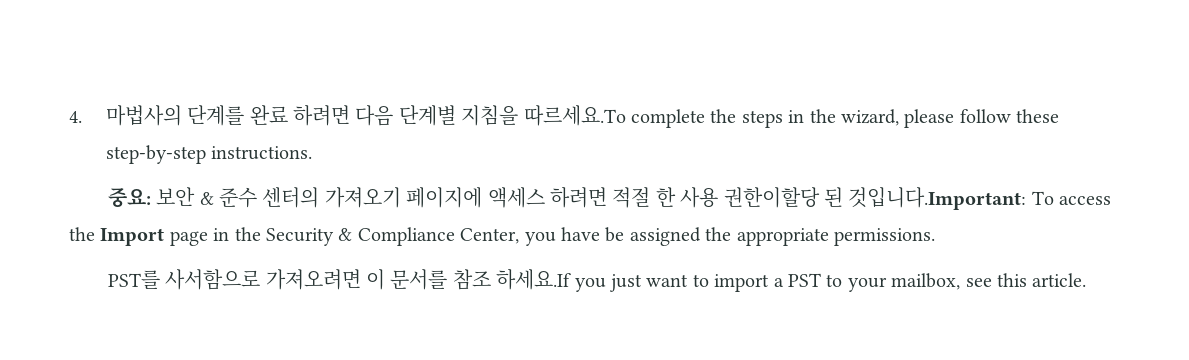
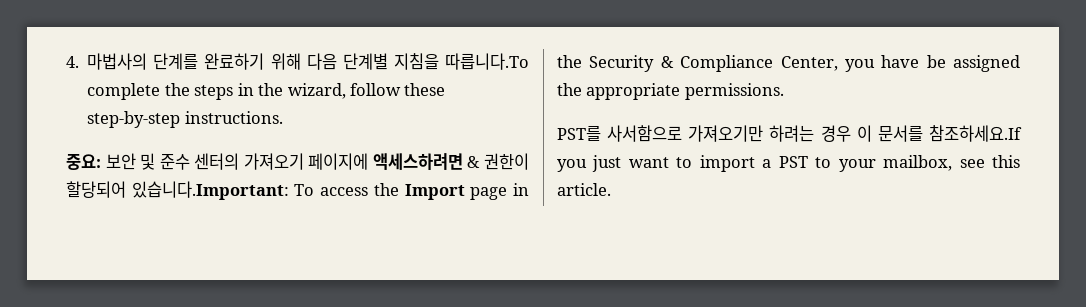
[249,105,350,126] 완료 하려면 -> [204,53,301,70] 완료하기 위해
[523,105,626,126] 따르세요.To -> [444,53,529,70] 따릅니다.To
[904,109,955,128] please -> (346, 91) none
[199,192,214,205] & -> [140,153,156,170] 및
[487,187,1027,210] 액세스 하려면 적절 한 사용 권한이할당 된 것입니다.Important: -> [372,153,529,170] [66,181,289,200] 액세스하려면 & 권한이 할당되어 있습니다.Important:
[265,269,572,290] 가져오려면 이 문서를 참조 하세요.If -> [688,125,1023,142] 가져오기만 하려는 경우 이 문서를 참조하세요.If

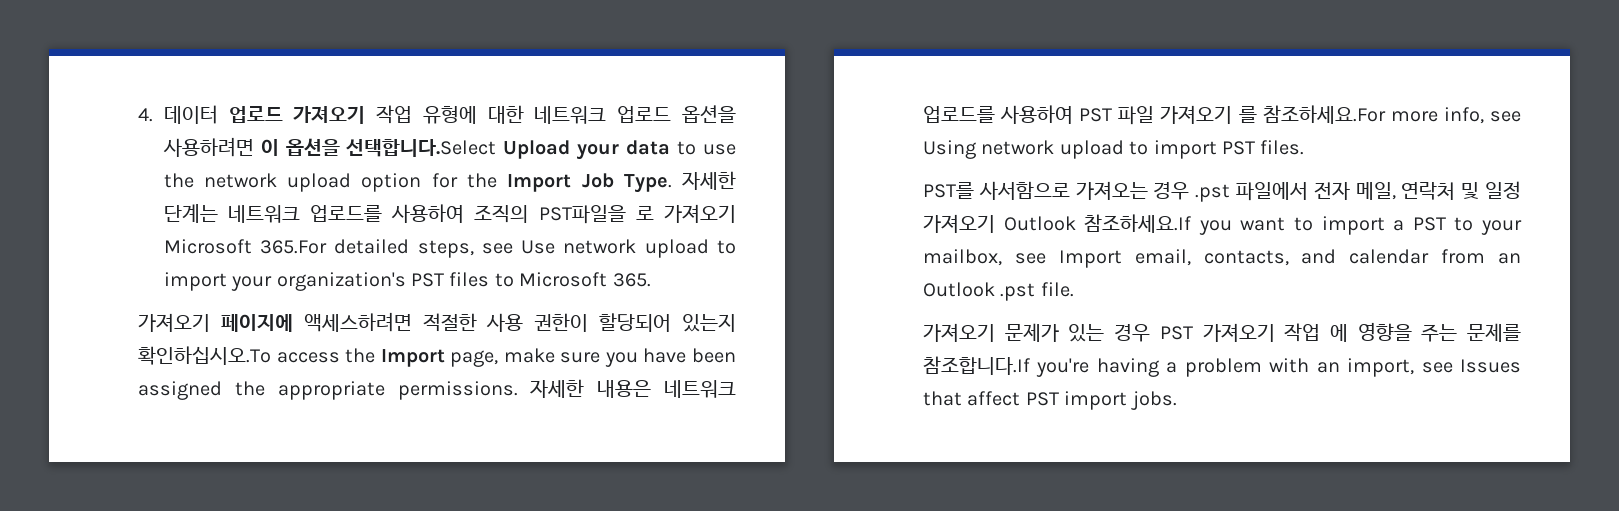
[87,53,529,70] [87,83,446,100] [87,111,283,128] [66,153,529,170] [66,181,529,200] [557,55,838,72] 마법사의 단계를 완료하기 위해 다음 단계별 지침을 따릅니다.To complete the steps in the wizard, follow these step-by-step instructions. // 중요: 보안 및 준수 센터의 가져오기 페이지에 액세스하려면 & 권한이 할당되어 있습니다.Important: To access the Import page in the Security & Compliance Center, -> [163,105,736,124] [162,137,736,160] [163,171,736,193] [163,204,736,224] [163,239,736,258] [163,272,651,291] [138,312,737,332] [138,346,601,367] 데이터 업로드 가져오기 작업 유형에 대한 네트워크 업로드 옵션을 사용하려면 이 옵션을 선택합니다.Select Upload your data to use the network upload option for the Import Job Type. 자세한 단계는 네트워크 업로드를 사용하여 조직의 PST파일을 로 가져오기 Microsoft 365.For detailed steps, see Use network upload to import your organization's PST files to Microsoft 365. // 가져오기 페이지에 액세스하려면 적절한 사용 권한이 할당되어 있는지 확인하십시오.To access the Import page, make sure
[926,55,946,68] be -> [691,348,736,363] been
[557,125,923,142] // PST를 사서함으로 가져오기만 하려는 경우 이 문서를 -> [530,379,736,398] [923,105,1521,125] [923,140,1305,159] [923,181,1521,202] [923,214,1076,233] 자세한 내용은 네트워크 업로드를 사용하여 PST 파일 가져오기 를 참조하세요.For more info, see Using network upload to import PST files. // PST를 사서함으로 가져오는 경우 .pst 파일에서 전자 메일, 연락처 및 일정 가져오기 Outlook
[592,155,622,172] just -> (1232, 227) none
[992,155,1020,168] [557,183,611,196] this article. -> [1058,249,1521,268] [923,282,1074,301] [923,322,1521,342] [923,356,1521,377] [923,391,1177,410] Import email, contacts, and calendar from an Outlook .pst file. // 가져오기 문제가 있는 경우 PST 가져오기 작업 에 영향을 주는 문제를 참조합니다.If you're having a problem with an import, see Issues that affect PST import jobs.

